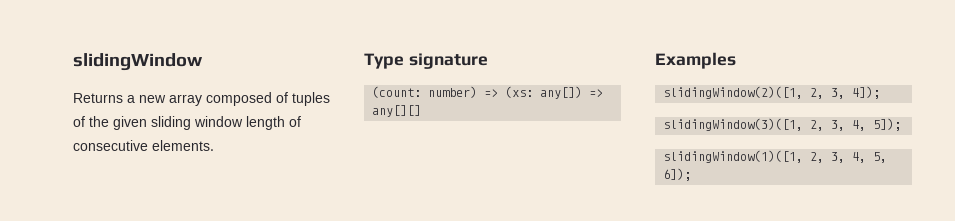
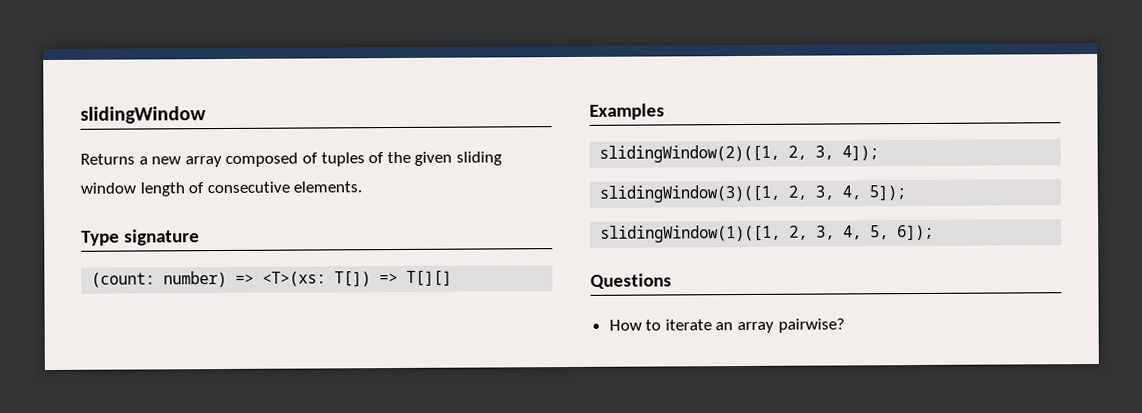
[505,86,604,99] [372,105,422,117] (xs: any[]) => any[][] -> [262,270,453,287] <T>(xs: T[]) => T[][]
(692, 174) none -> [590,273,672,289] [608,318,845,334] // Questions // How to iterate an array pairwise?

